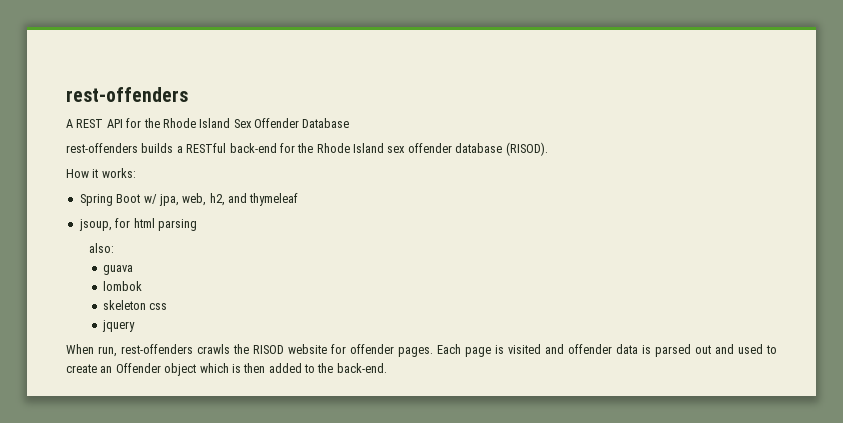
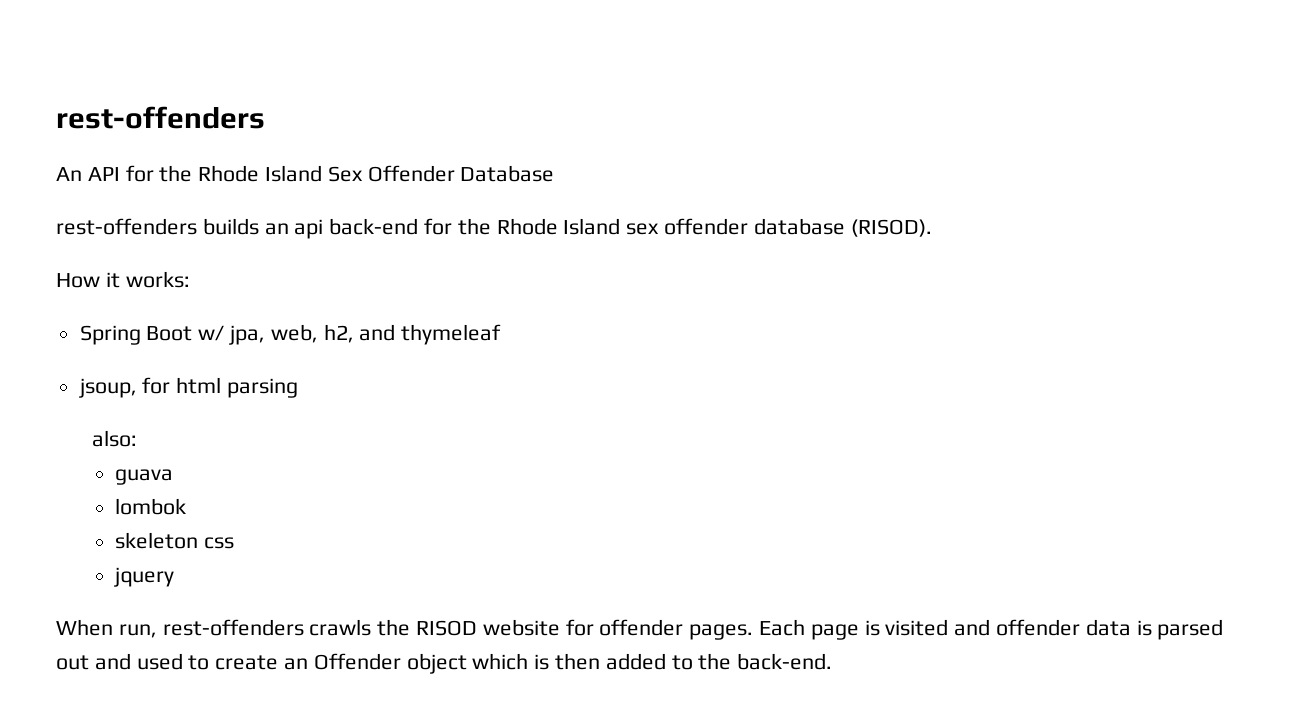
[66,119,104,128] A REST -> [56,167,82,181] An
[176,143,227,153] a RESTful -> [264,219,324,239] an api

